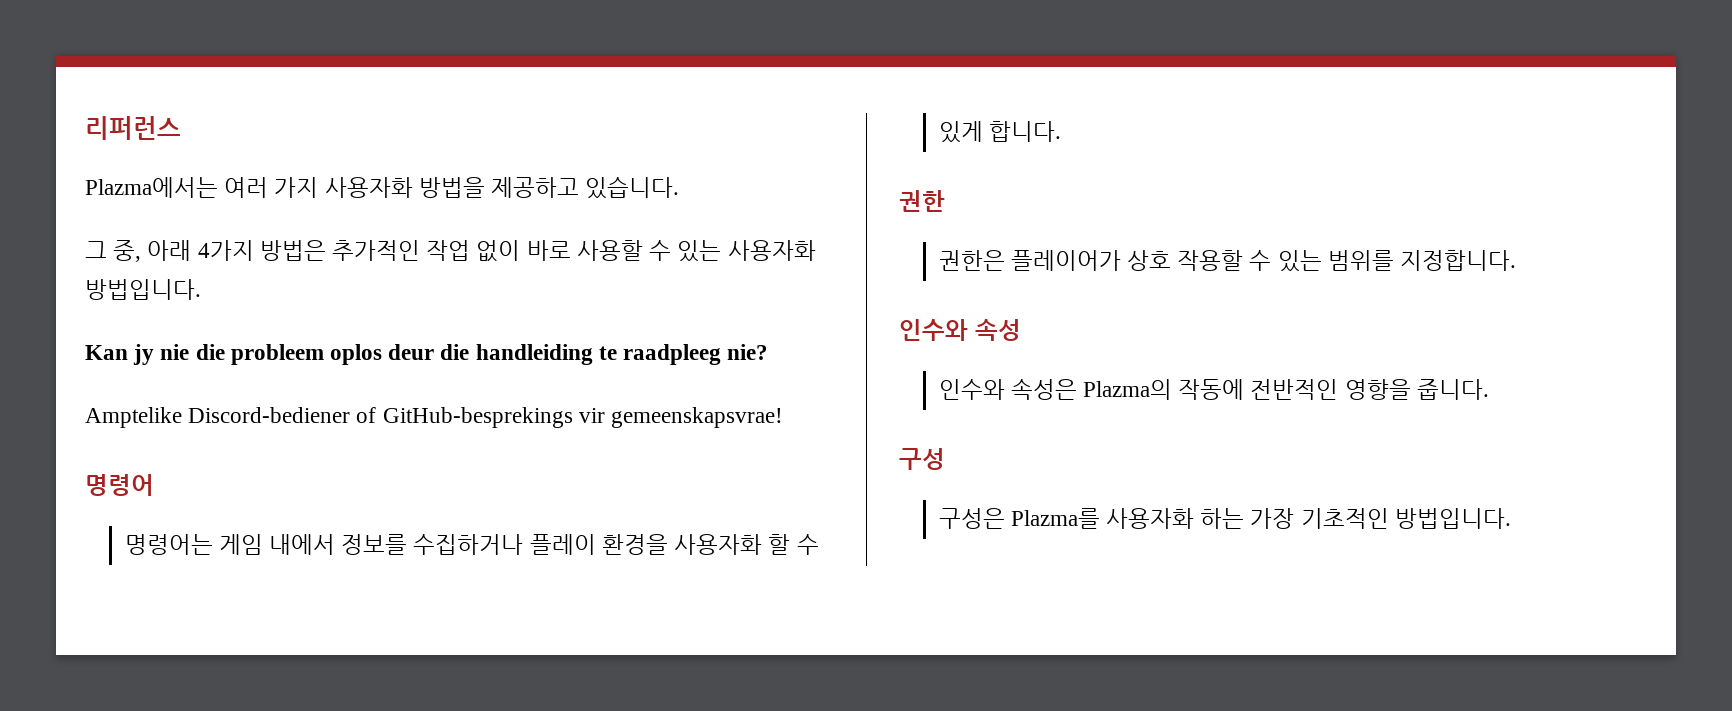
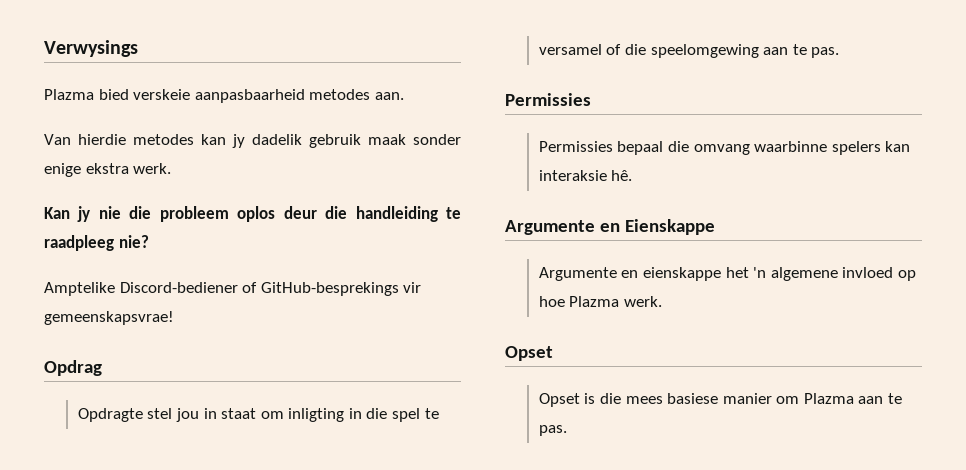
[85,116,181,140] [85,176,680,199] [85,240,816,262] [85,279,201,300] 리퍼런스 // Plazma에서는 여러 가지 사용자화 방법을 제공하고 있습니다. // 그 중, 아래 4가지 방법은 추가적인 작업 없이 바로 사용할 수 있는 사용자화 방법입니다. -> [44,40,138,57] [44,89,404,103] [44,134,461,148] [44,163,172,177] Verwysings // Plazma bied verskeie aanpasbaarheid metodes aan. // Van hierdie metodes kan jy dadelik gebruik maak sonder enige ekstra werk.
[85,474,154,496] [124,534,819,555] [938,121,1061,143] [899,190,945,212] [938,250,1517,272] [899,319,1021,341] [938,378,1489,400] [899,448,945,470] [938,508,1511,529] 명령어 // 명령어는 게임 내에서 정보를 수집하거나 플레이 환경을 사용자화 할 수 있게 합니다. // 권한 // 권한은 플레이어가 상호 작용할 수 있는 범위를 지정합니다. // 인수와 속성 // 인수와 속성은 Plazma의 작동에 전반적인 영향을 줍니다. // 구성 // 구성은 Plazma를 사용자화 하는 가장 기초적인 방법입니다. -> [44,360,102,376] [77,408,439,422] [538,44,840,58] [505,93,591,106] [538,141,911,155] [538,170,633,181] [505,219,715,235] [538,267,916,281] [538,296,662,307] [505,346,553,361] [538,393,903,407] [538,425,567,436] Opdrag // Opdragte stel jou in staat om inligting in die spel te versamel of die speelomgewing aan te pas. // Permissies // Permissies bepaal die omvang waarbinne spelers kan interaksie hê. // Argumente en Eienskappe // Argumente en eienskappe het 'n algemene invloed op hoe Plazma werk. // Opset // Opset is die mees basiese manier om Plazma aan te pas.

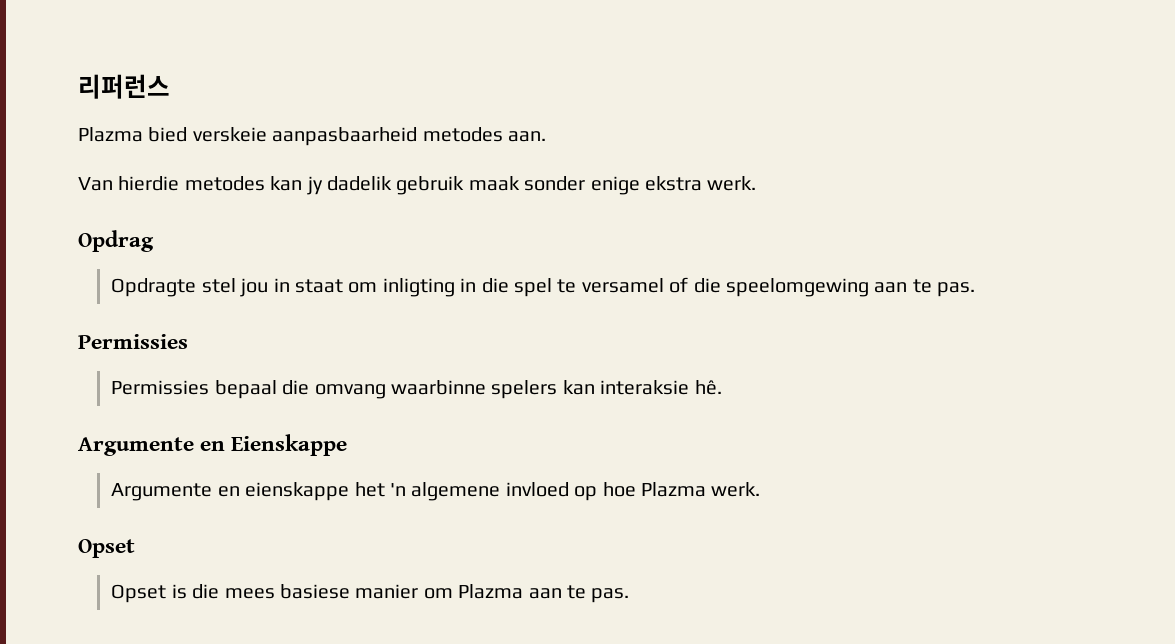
[44,40,138,57] Verwysings -> [78,74,170,99] 리퍼런스
[44,206,462,222] [44,235,149,251] [44,282,422,296] [44,311,174,325] // Kan jy nie die probleem oplos deur die handleiding te raadpleeg nie? // Amptelike Discord-bediener of GitHub-besprekings vir gemeenskapsvrae! -> (757, 183) none

